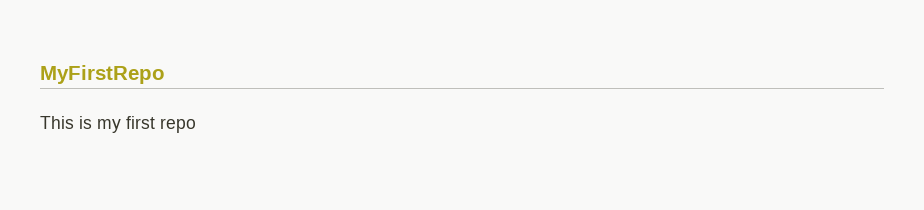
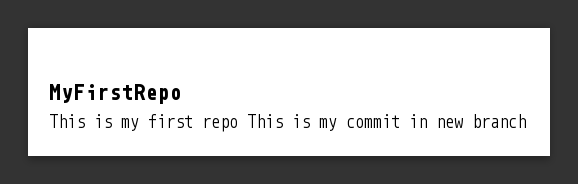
(196, 125) none -> [247,114,526,131] This is my commit in new branch

